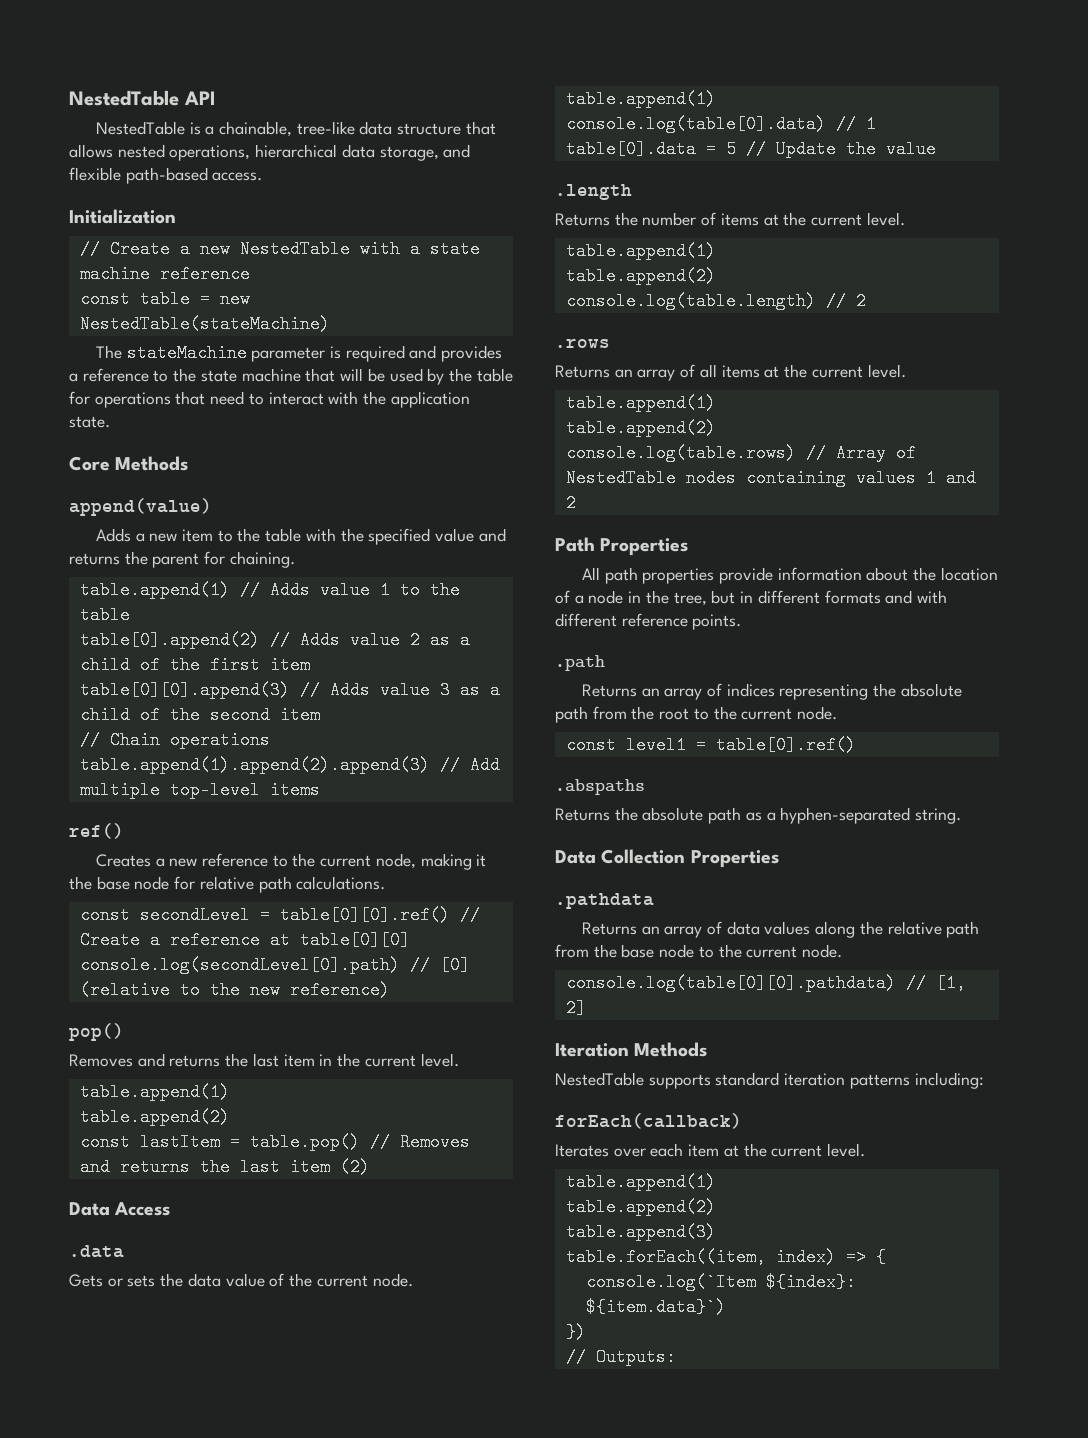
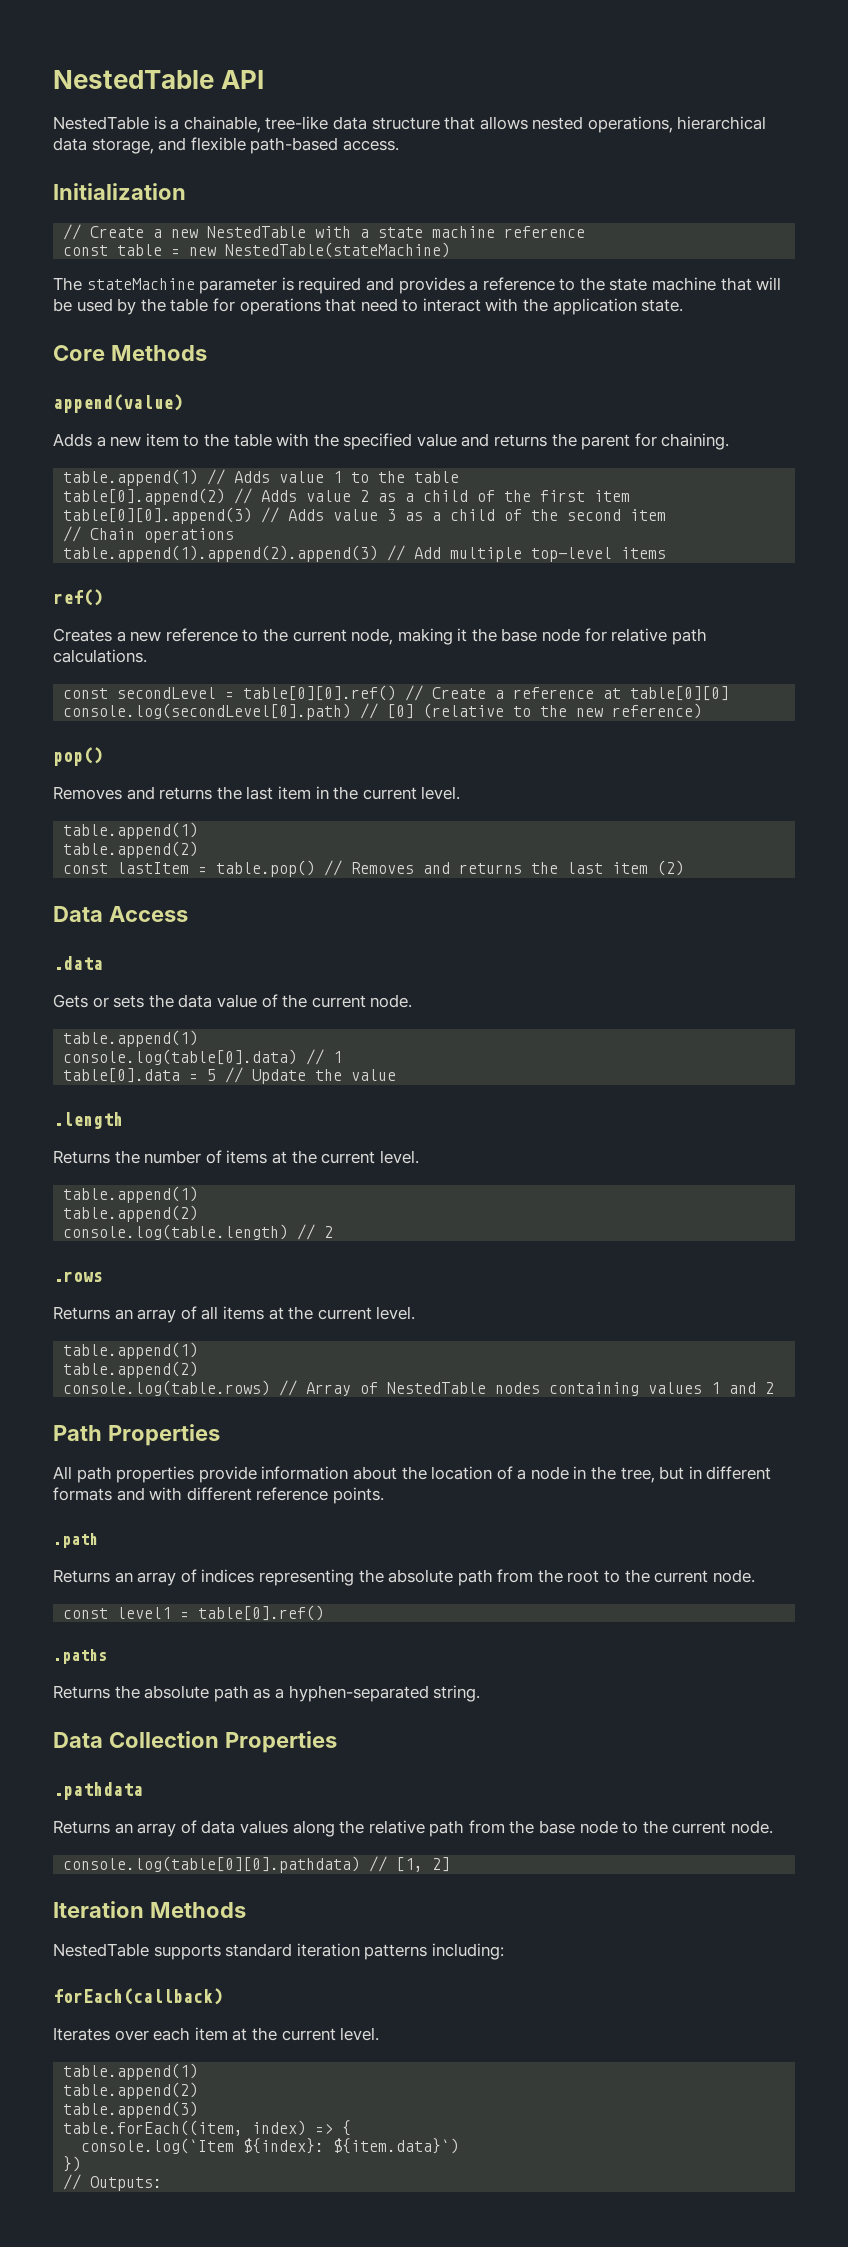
[555,779,645,795] .abspaths -> [53,1649,107,1664] .paths

